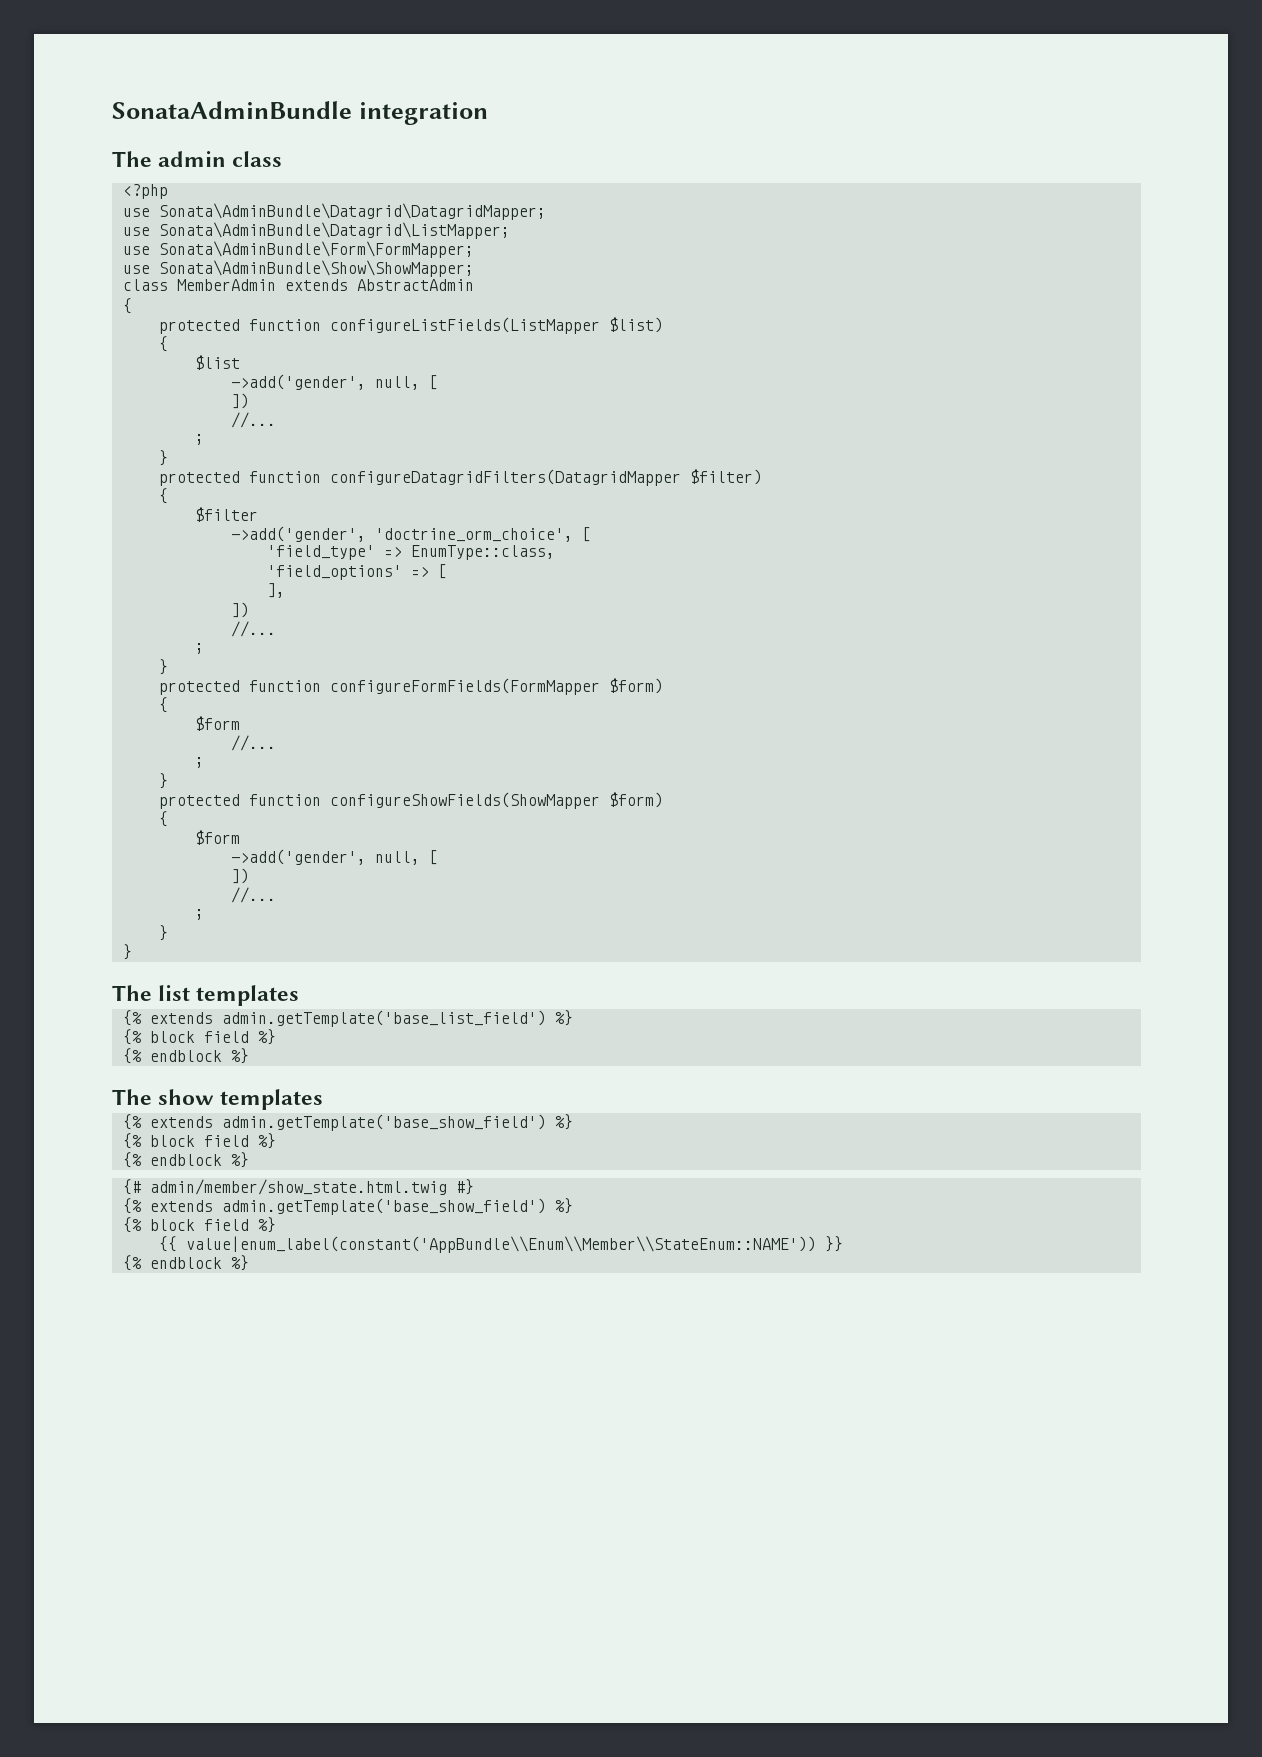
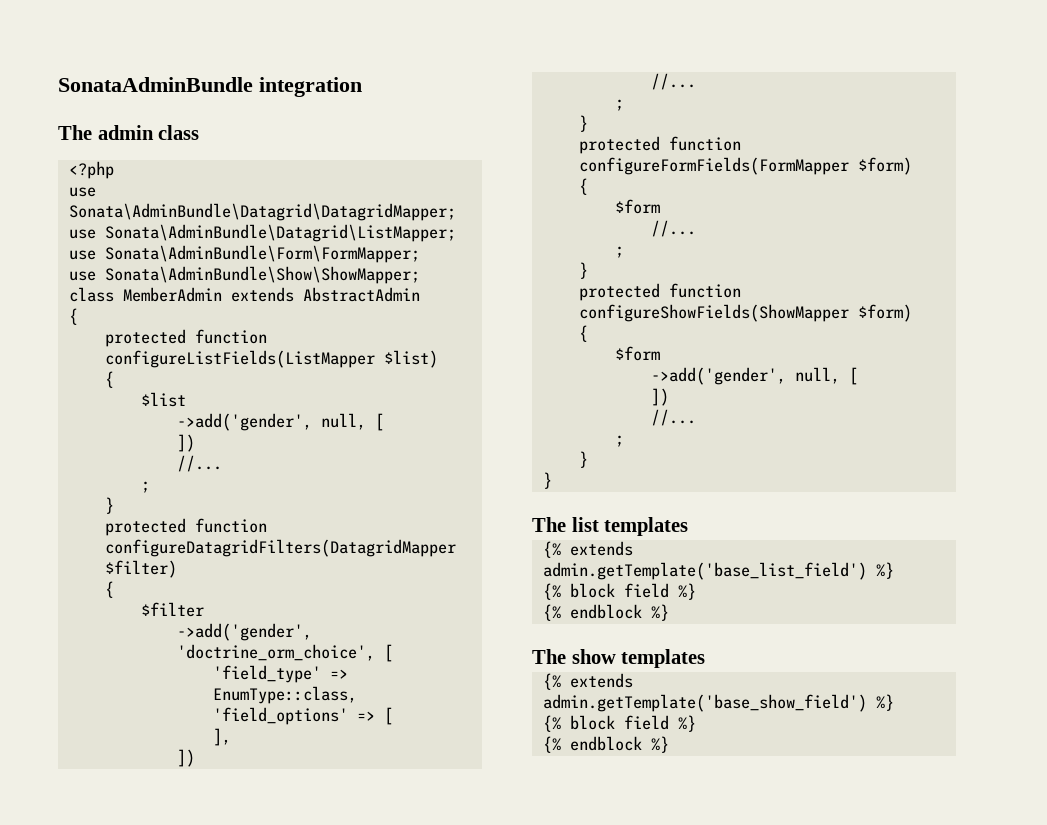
[122,1179,474,1195] [122,1198,573,1215] [122,1217,276,1233] [158,1236,843,1253] [122,1255,249,1271] // {# admin/member/show_state.html.twig #} // {% extends admin.getTemplate('base_show_field') %} // {% block field %} // {{ value|enum_label(constant('AppBundle\\Enum\\Member\\StateEnum::NAME')) }} // {% endblock %} -> (669, 744) none

